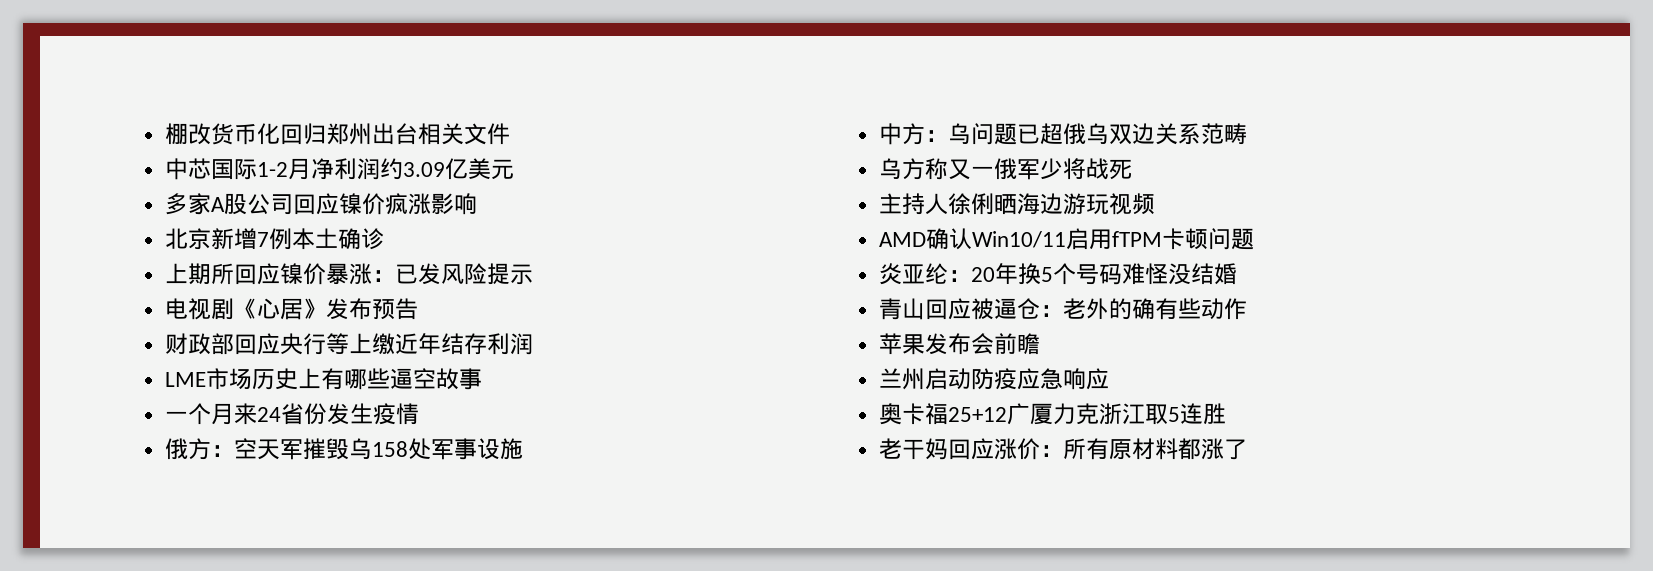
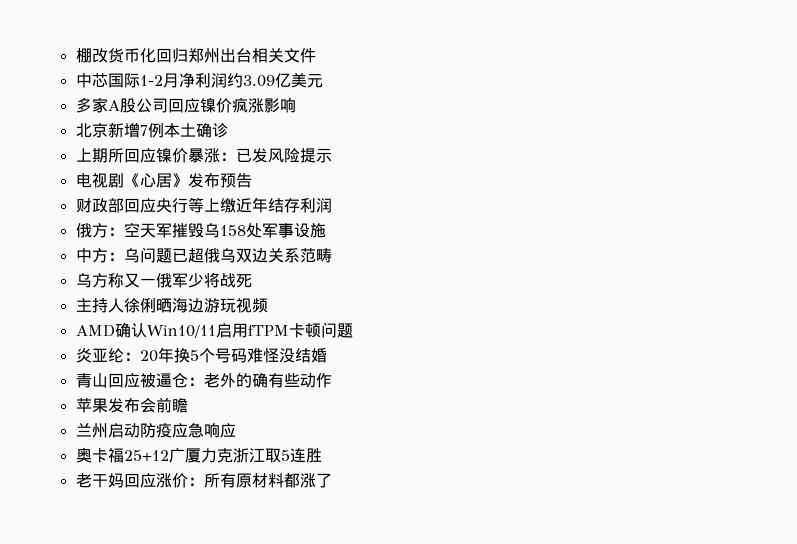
[165,368,483,390] [165,403,420,425] // LME市场历史上有哪些逼空故事 // 一个月来24省份发生疫情 -> (332, 205) none

